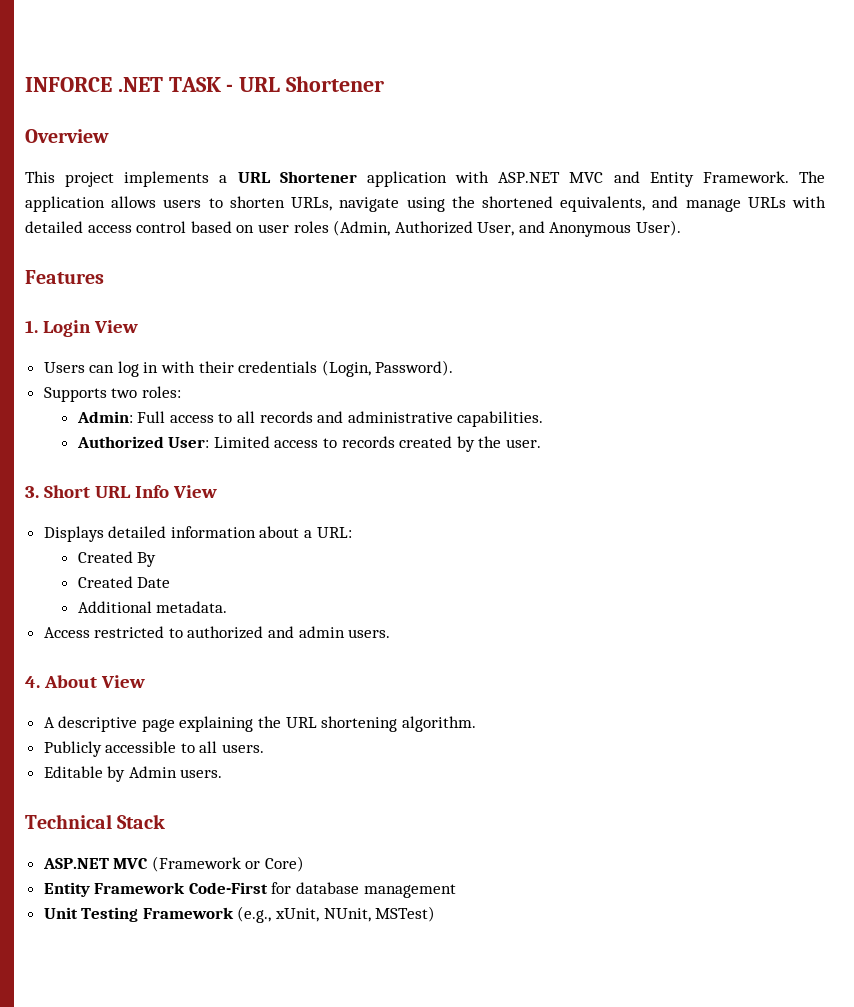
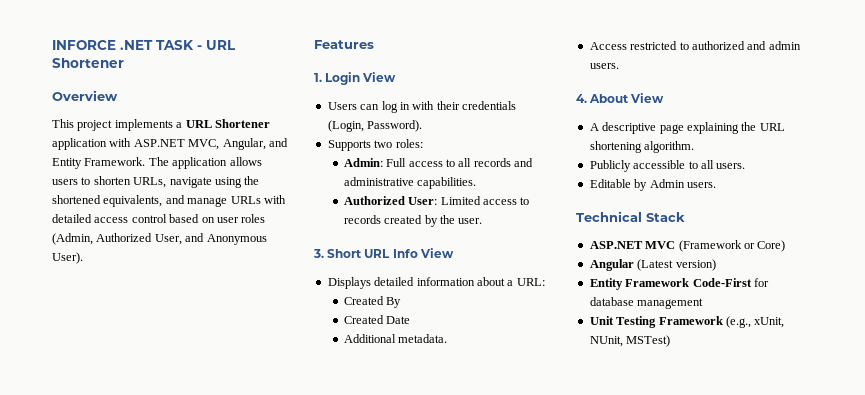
[569,172,604,183] MVC -> [188,138,266,150] MVC, Angular,
(305, 864) none -> [589,259,716,271] // Angular (Latest version)

